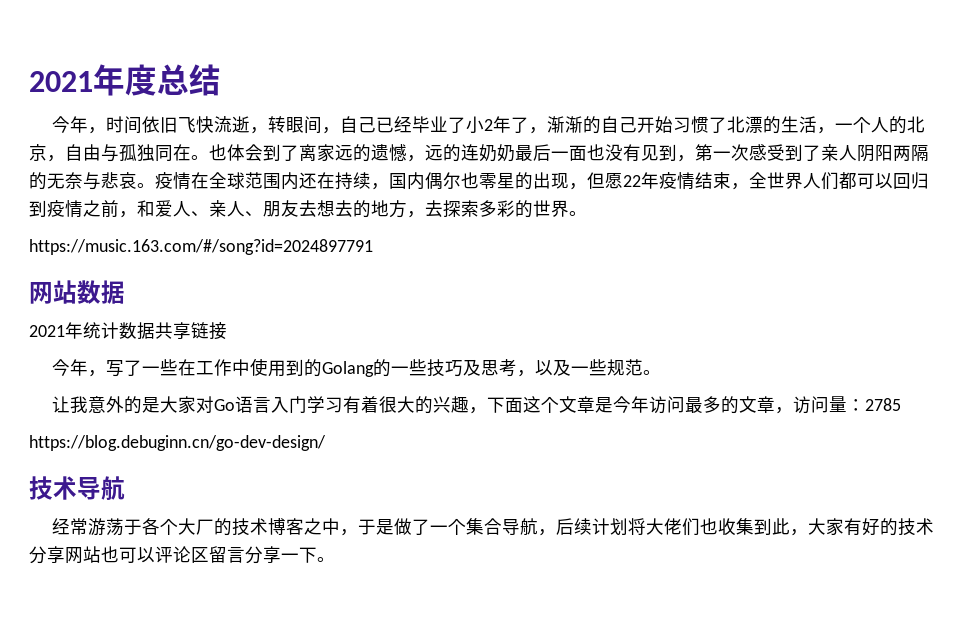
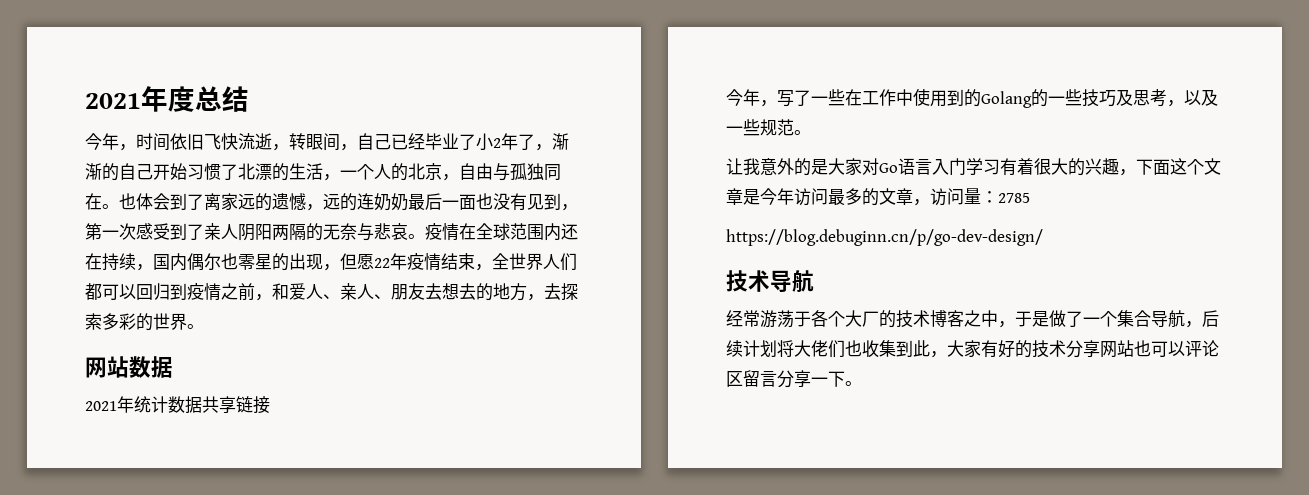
[29,239,373,255] // https://music.163.com/#/song?id=2024897791 -> (204, 326) none
[29,435,326,451] https://blog.debuginn.cn/go-dev-design/ -> [726,229,1043,246] https://blog.debuginn.cn/p/go-dev-design/

